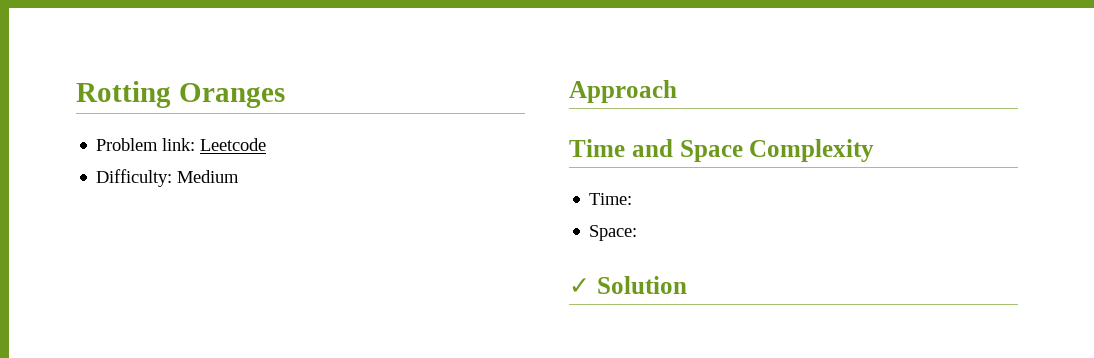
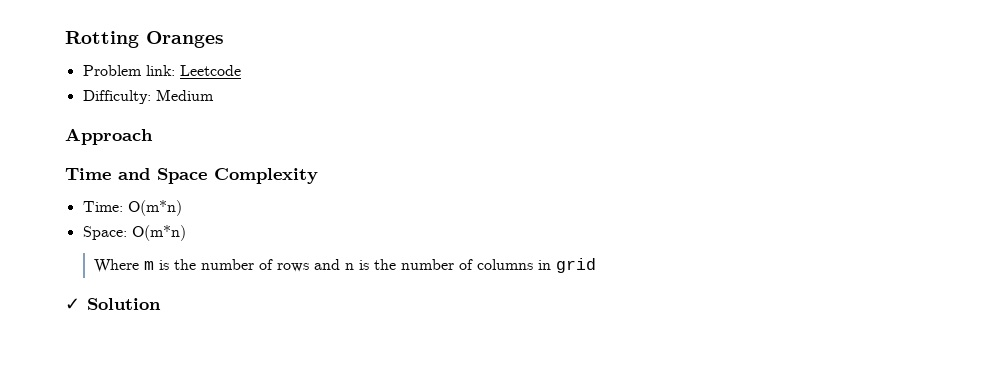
(633, 199) none -> [127,200,182,216] O(m*n)
(638, 233) none -> [131,225,186,241] [94,258,597,273] O(m*n) // Where m is the number of rows and n is the number of columns in grid

